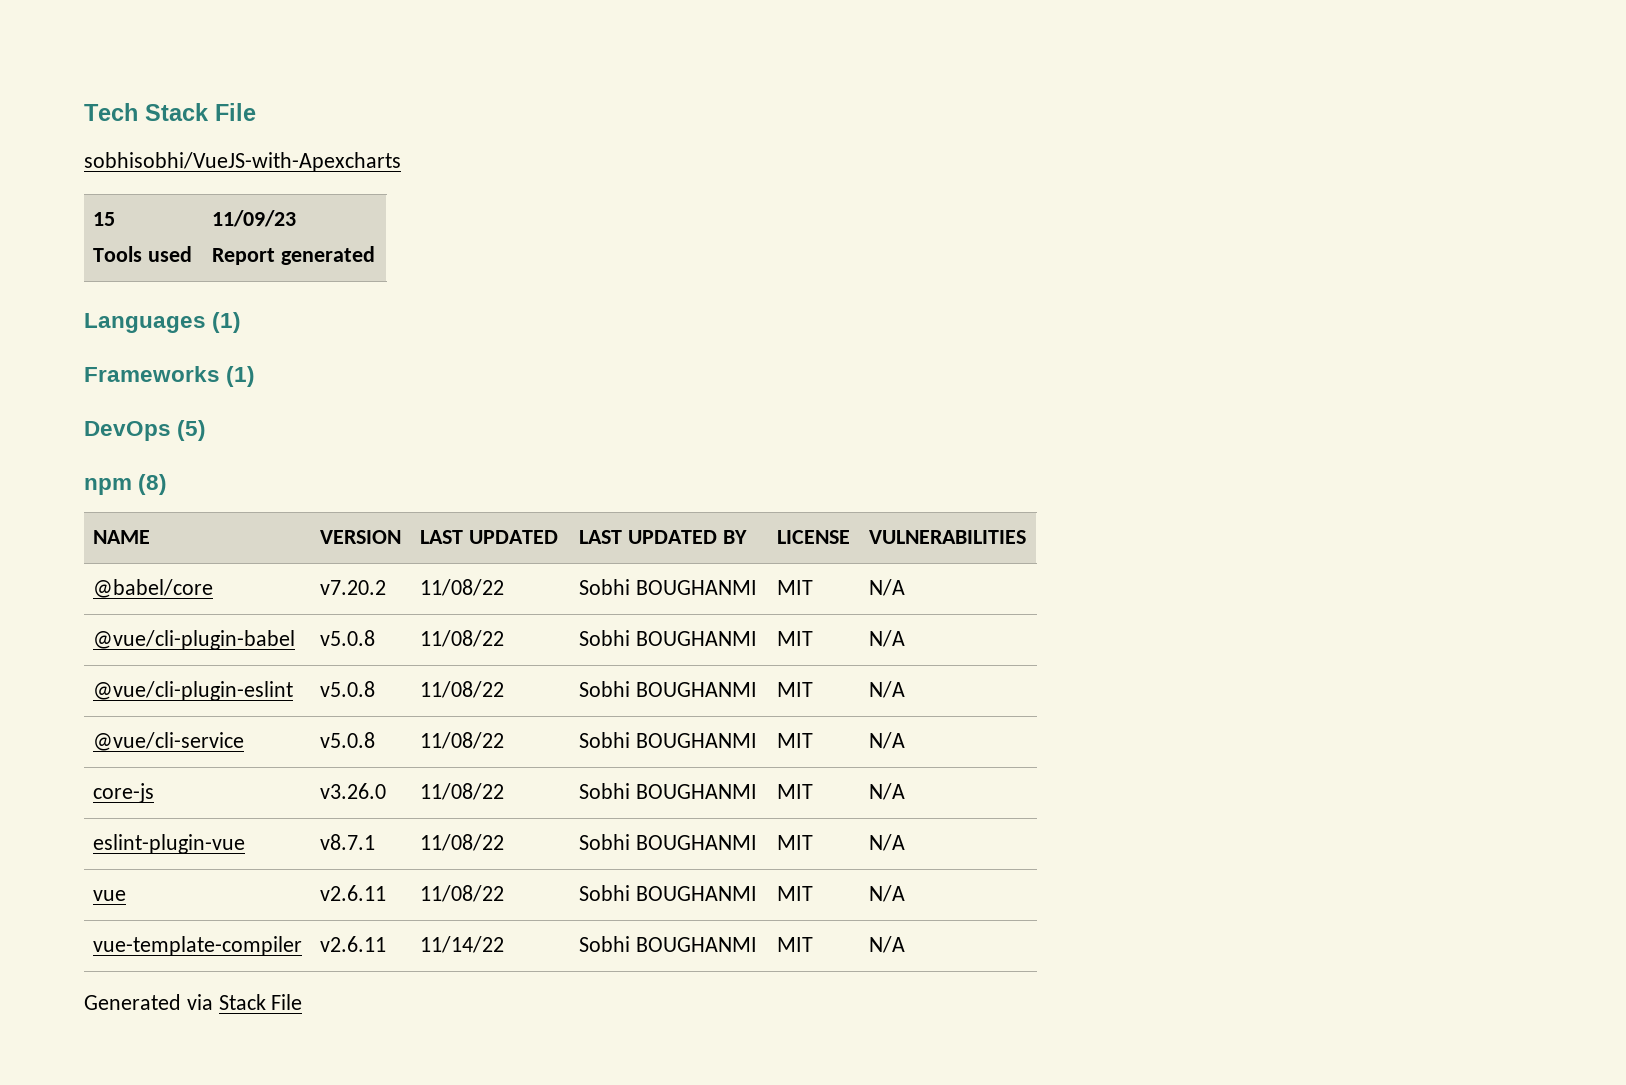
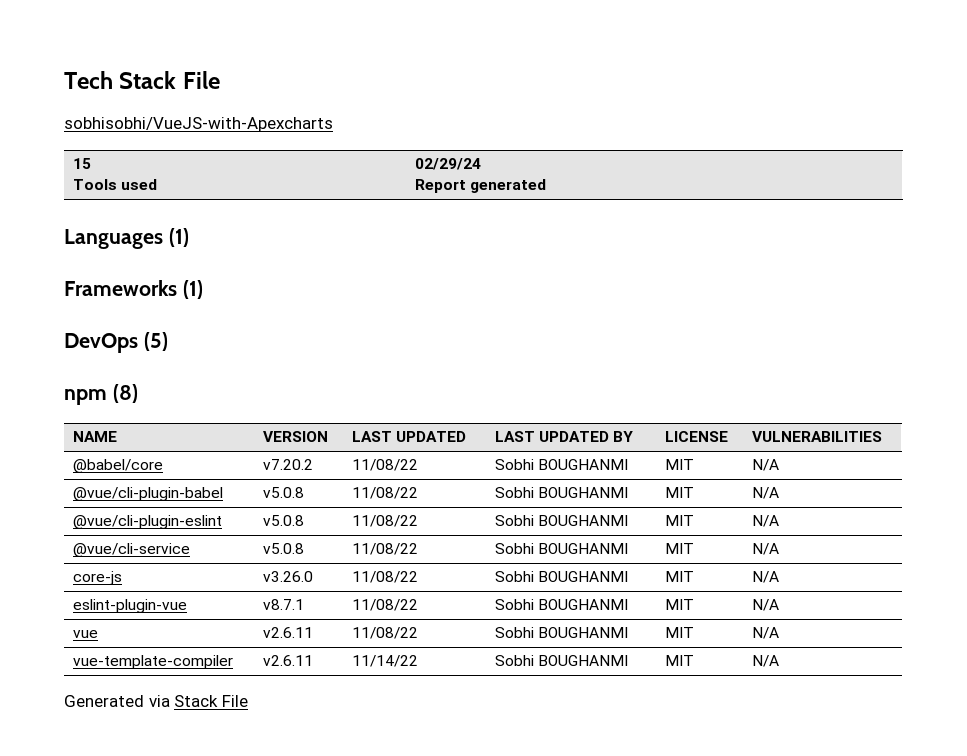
[211,210,296,227] 11/09/23 -> [415,158,482,170] 02/29/24

